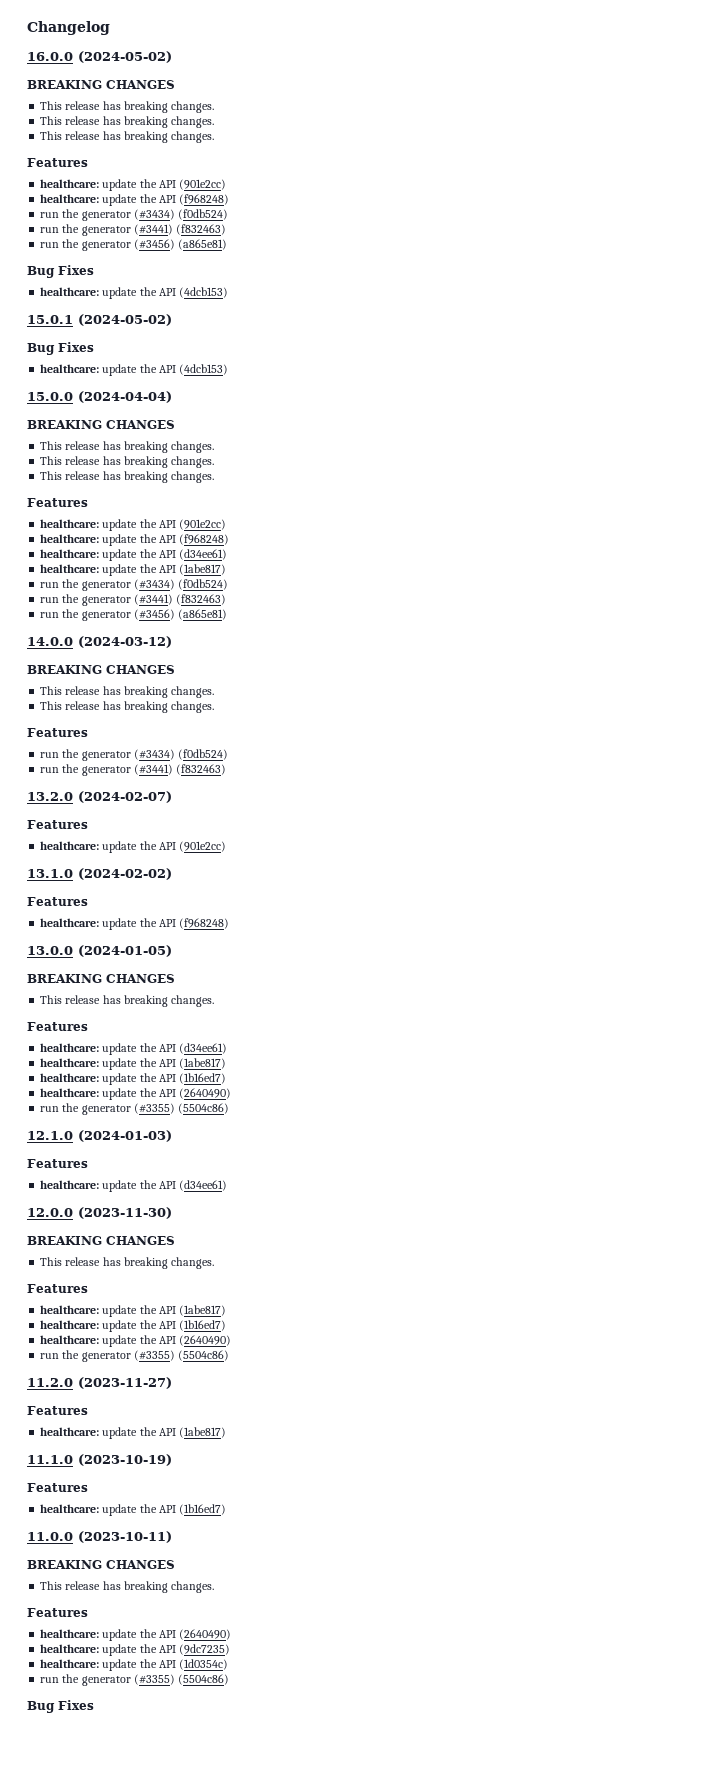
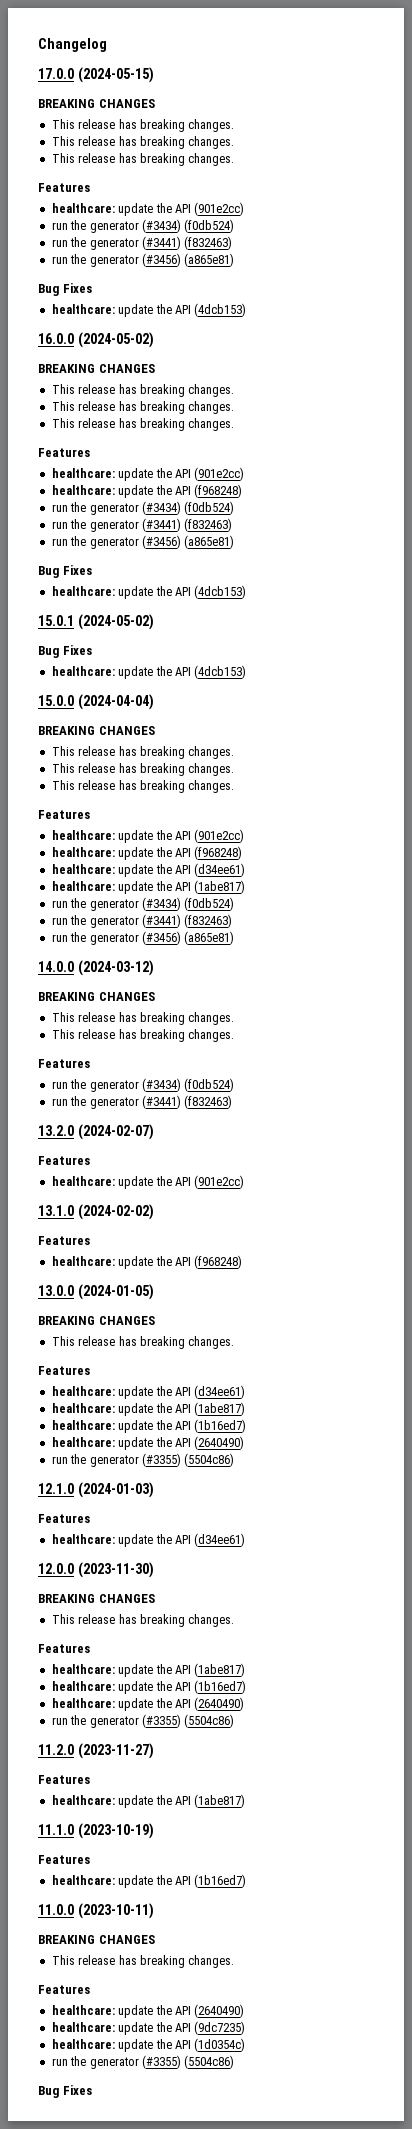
(110, 28) none -> [38,67,154,83] [38,99,155,108] [51,119,235,132] [51,136,235,149] [51,153,235,166] [38,183,90,192] [51,202,245,216] [51,219,235,233] [51,236,233,250] [51,253,235,267] [38,283,92,296] [51,303,247,317] // 17.0.0 (2024-05-15) // BREAKING CHANGES // This release has breaking changes. // This release has breaking changes. // This release has breaking changes. // Features // healthcare: update the API (901e2cc) // run the generator (#3434) (f0db524) // run the generator (#3441) (f832463) // run the generator (#3456) (a865e81) // Bug Fixes // healthcare: update the API (4dcb153)

